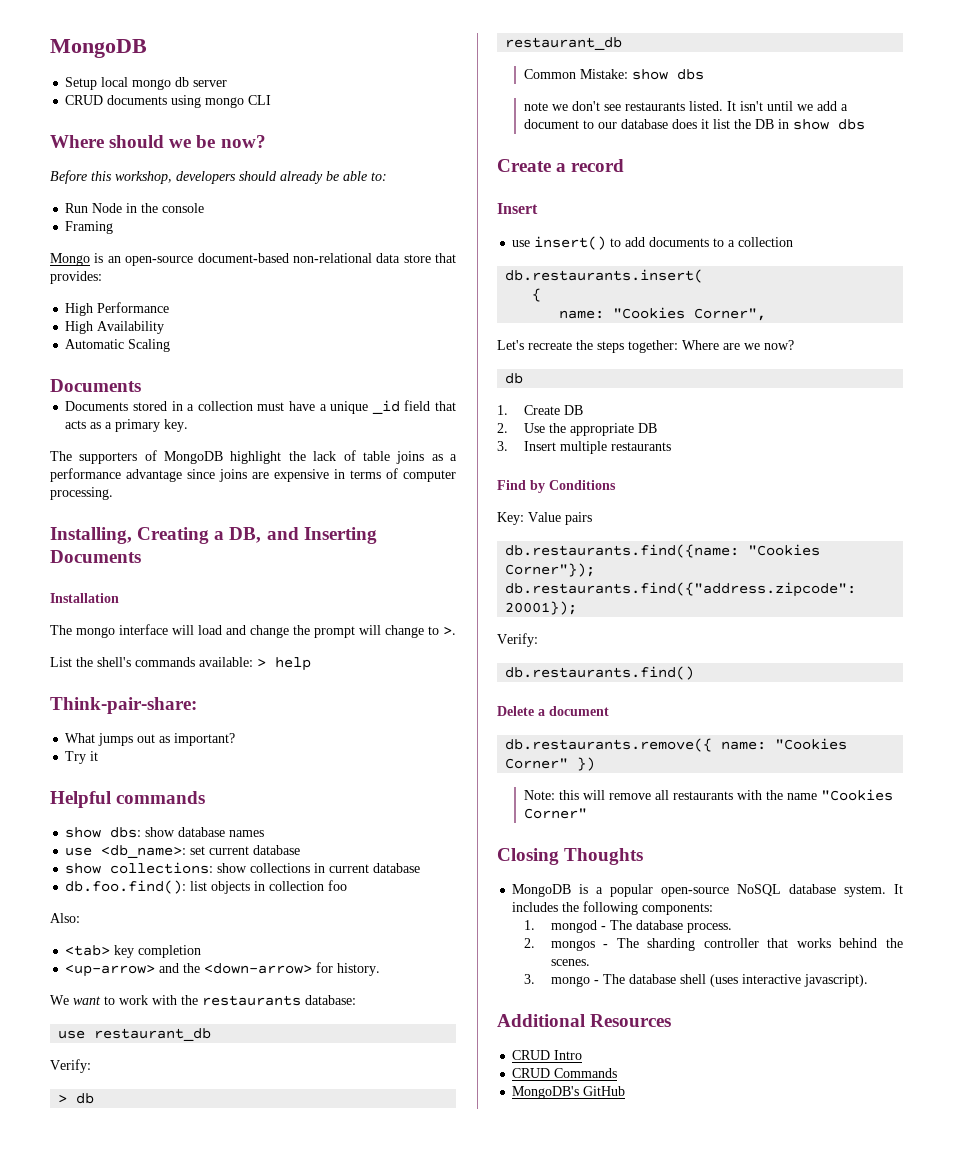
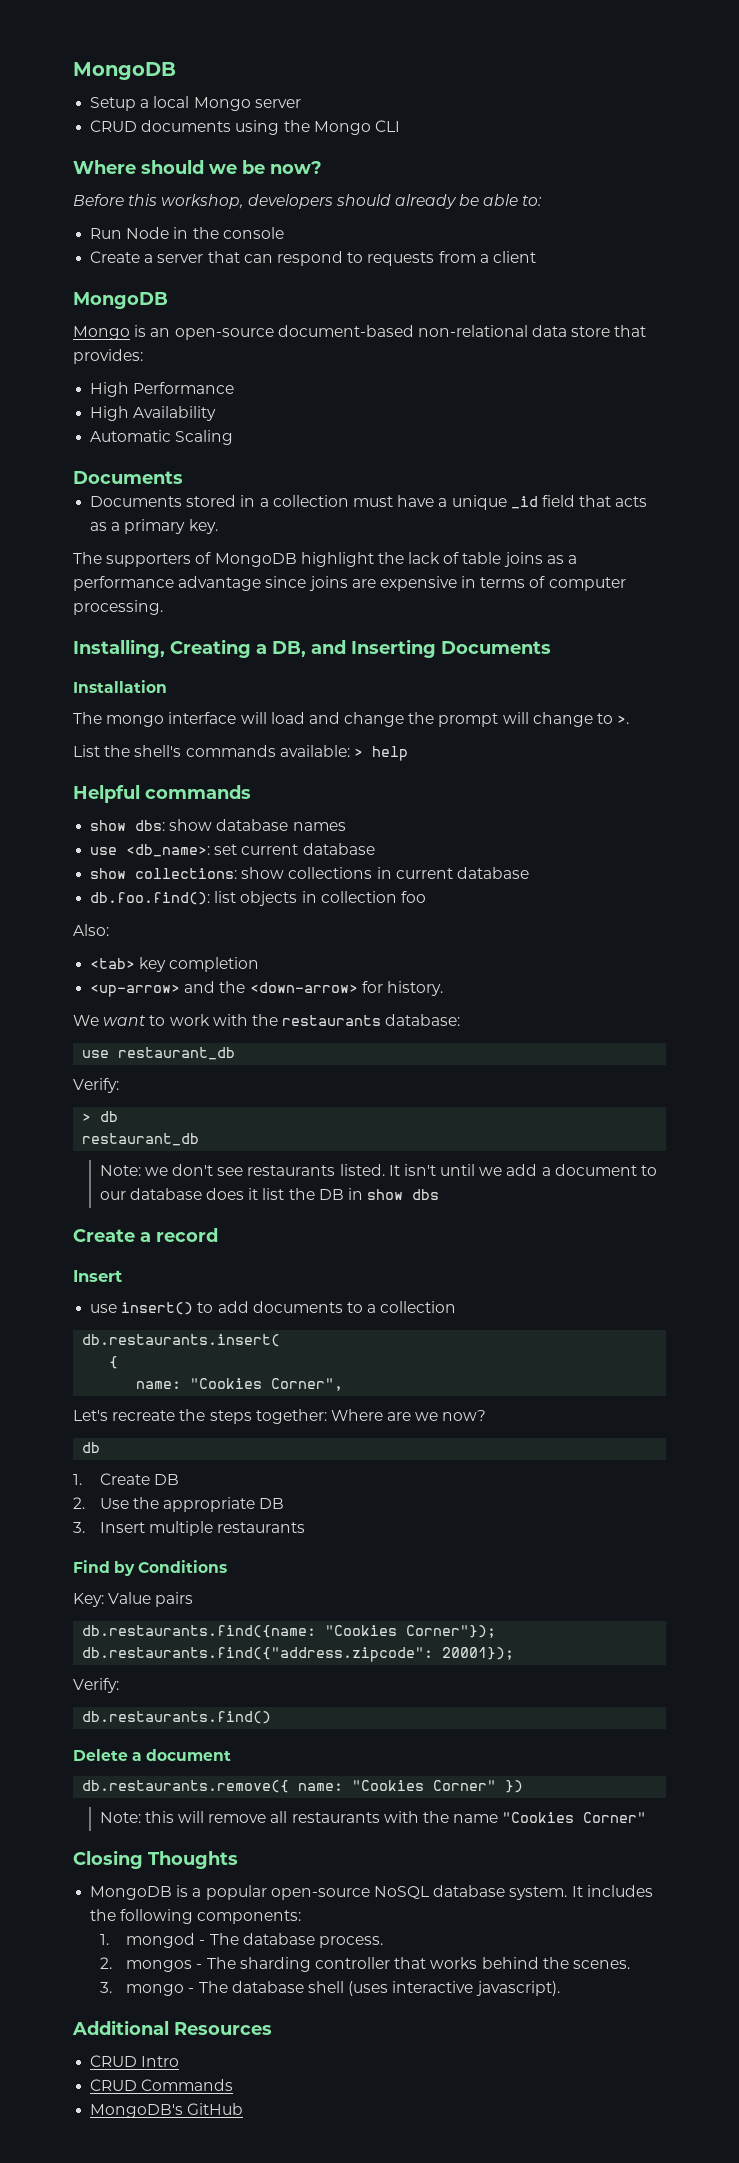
[101,77,190,90] local mongo db -> [140,96,251,111] a local Mongo
[205,97,245,108] mongo -> [283,120,371,135] the Mongo
[65,221,114,234] Framing -> [90,251,536,266] [73,292,168,309] Create a server that can respond to requests from a client // MongoDB
[50,697,197,714] [65,733,236,746] [65,751,99,764] // Think-pair-share: // What jumps out as important? // Try it -> (408, 753) none
[523,69,704,80] [523,102,548,111] Common Mistake: show dbs // note -> [99,1165,141,1176] Note:

